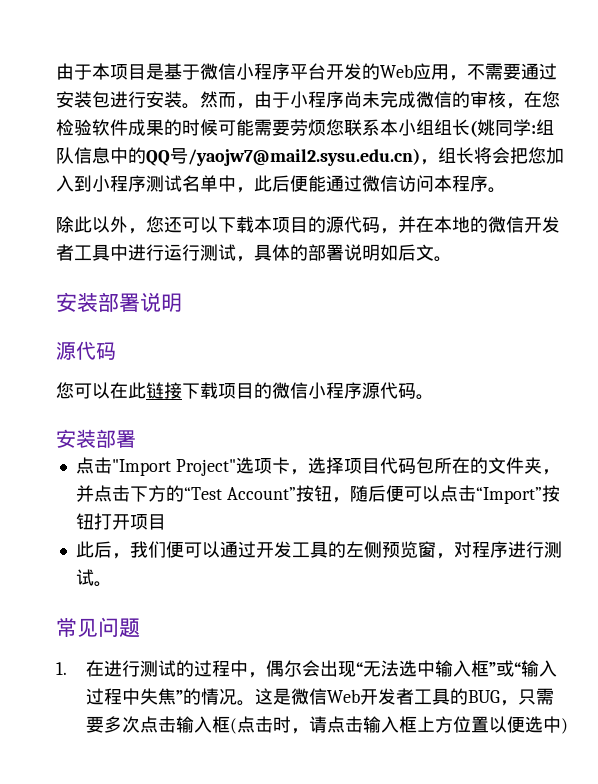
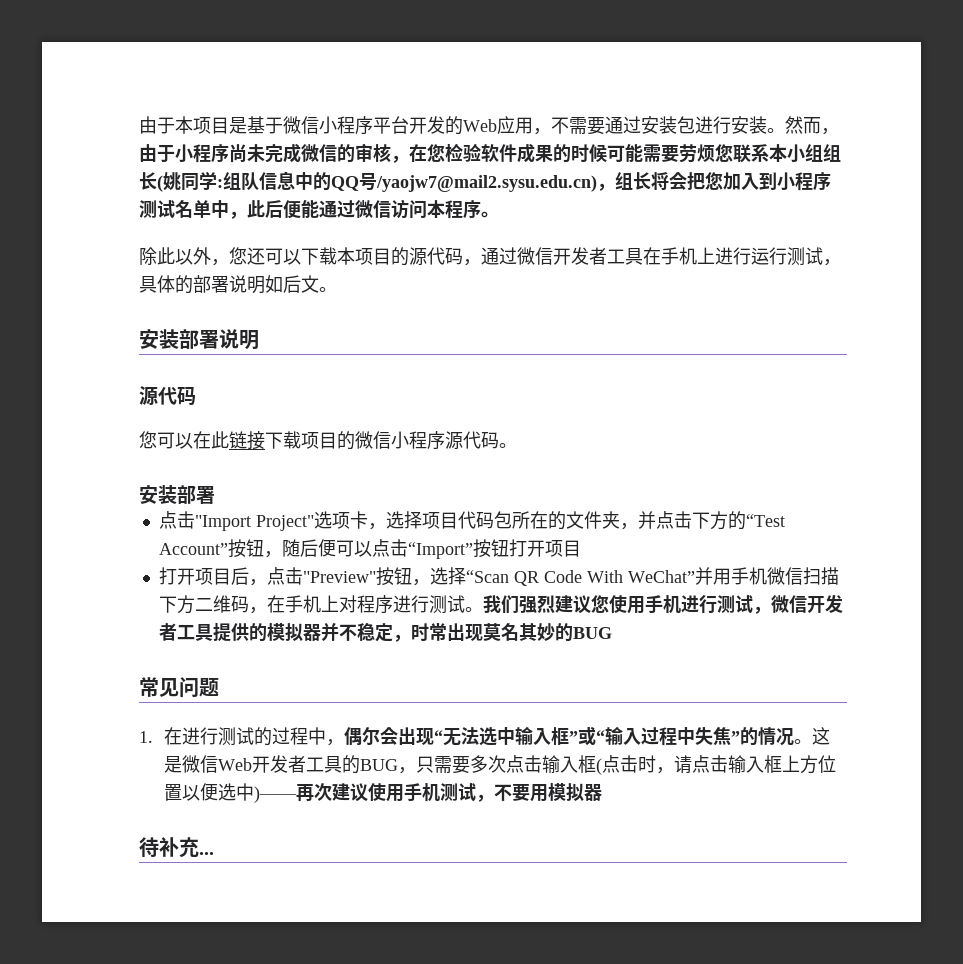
[398,216,560,233] [56,244,128,261] 并在本地的微信开发者工具中 -> [481,247,715,265] 通过微信开发者工具在手机上
[75,541,562,559] [75,569,112,587] 此后，我们便可以通过开发工具的左侧预览窗，对程序进行测试。 -> [158,567,839,586] [158,594,843,614] [158,622,612,642] 打开项目后，点击"Preview"按钮，选择“Scan QR Code With WeChat”并用手机微信扫描下方二维码，在手机上对程序进行测试。我们强烈建议您使用手机进行测试，微信开发者工具提供的模拟器并不稳定，时常出现莫名其妙的BUG
[561,718,569,734] ) -> [254,783,603,803] [139,837,214,858] )——再次建议使用手机测试，不要用模拟器 // 待补充...

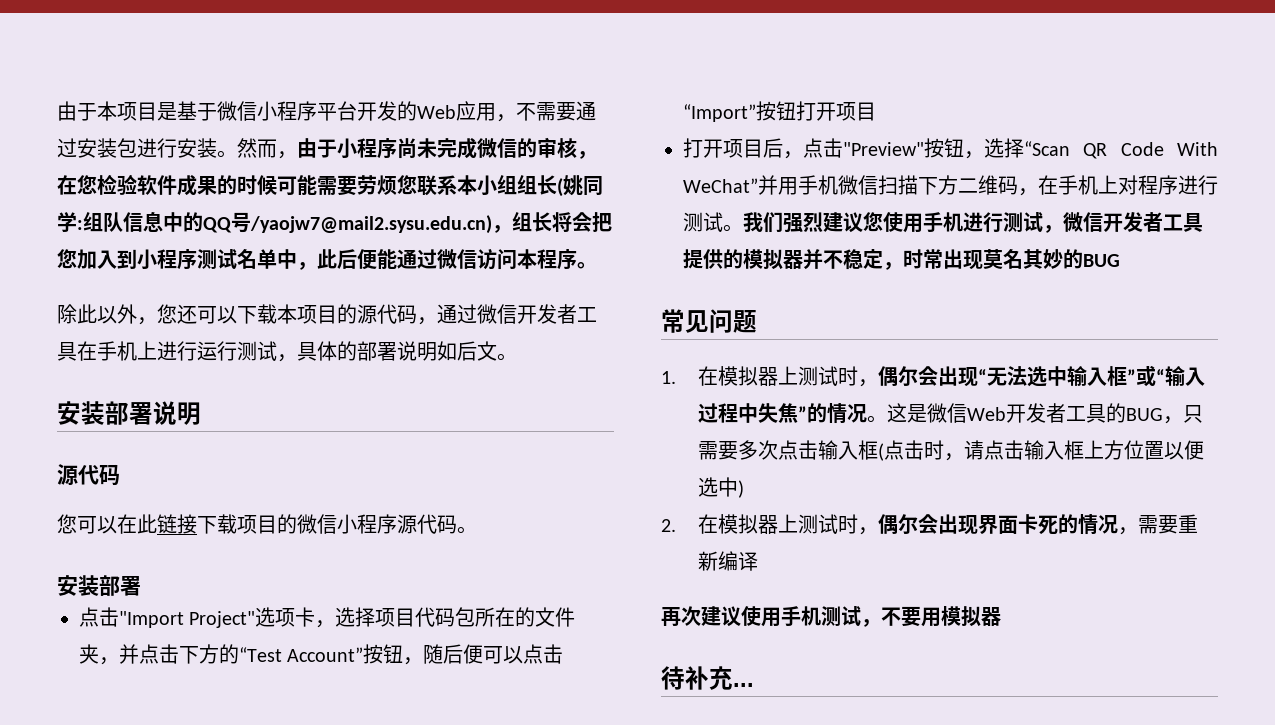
[182,727,327,746] 进行测试的过程中 -> [718,366,859,386] 模拟器上测试时
[254,786,298,803] )—— -> [738,480,745,498] [661,514,1199,535] [698,551,759,571] ) // 2.在模拟器上测试时，偶尔会出现界面卡死的情况，需要重新编译 //

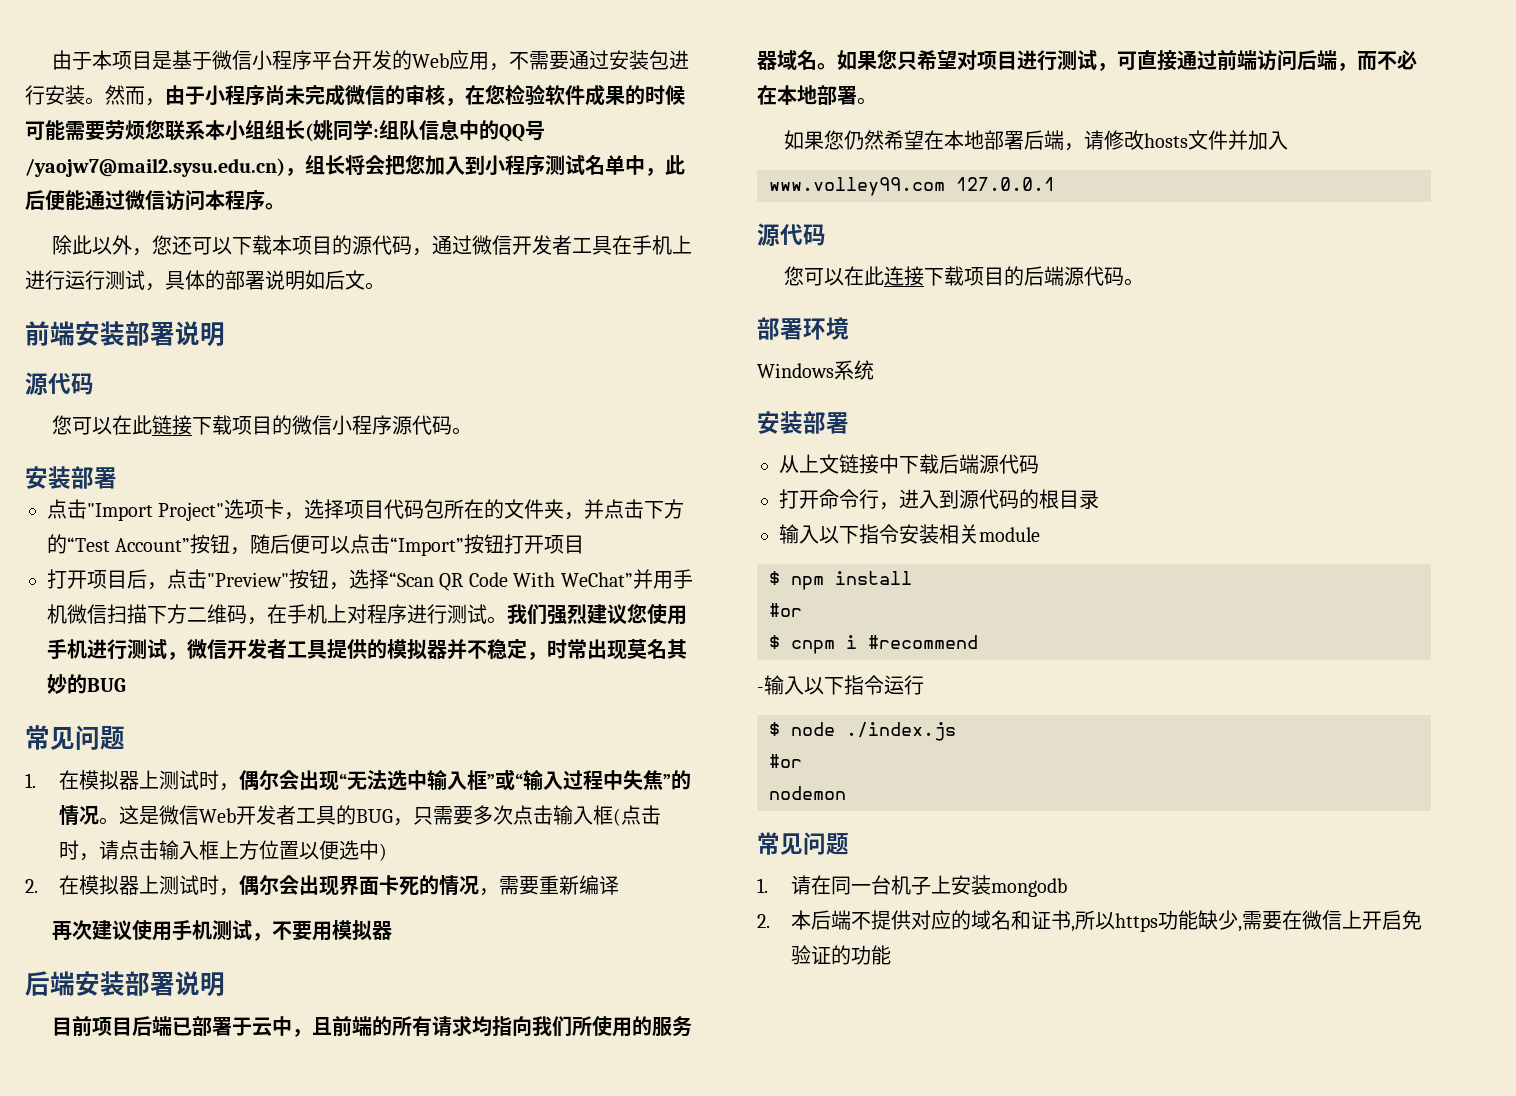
(517, 357) none -> [25,321,75,346] 前端
[661,666,754,690] 待补充... -> [25,971,225,996] [52,1016,693,1037] [757,50,1417,71] [757,85,877,105] [784,130,1289,151] [769,177,1055,196] [757,223,826,247] [784,266,1145,286] [757,317,849,340] [757,360,874,380] [757,411,849,434] [779,454,1039,474] [779,489,1099,510] [779,524,1040,544] [769,571,912,590] [769,603,802,617] [769,635,978,654] [757,675,924,695] [769,722,956,741] [769,754,802,768] [769,786,846,800] [757,832,849,855] [757,875,1068,897] [757,910,1423,932] [791,945,892,965] 后端安装部署说明 // 目前项目后端已部署于云中，且前端的所有请求均指向我们所使用的服务器域名。如果您只希望对项目进行测试，可直接通过前端访问后端，而不必在本地部署。 // 如果您仍然希望在本地部署后端，请修改hosts文件并加入 // www.volley99.com 127.0.0.1 // 源代码 // 您可以在此连接下载项目的后端源代码。 // 部署环境 // Windows系统 // 安装部署 // 从上文链接中下载后端源代码 // 打开命令行，进入到源代码的根目录 // 输入以下指令安装相关module // $ npm install // #or // $ cnpm i #recommend // -输入以下指令运行 // $ node ./index.js // #or // nodemon // 常见问题 // 1.请在同一台机子上安装mongodb // 2.本后端不提供对应的域名和证书,所以https功能缺少,需要在微信上开启免验证的功能

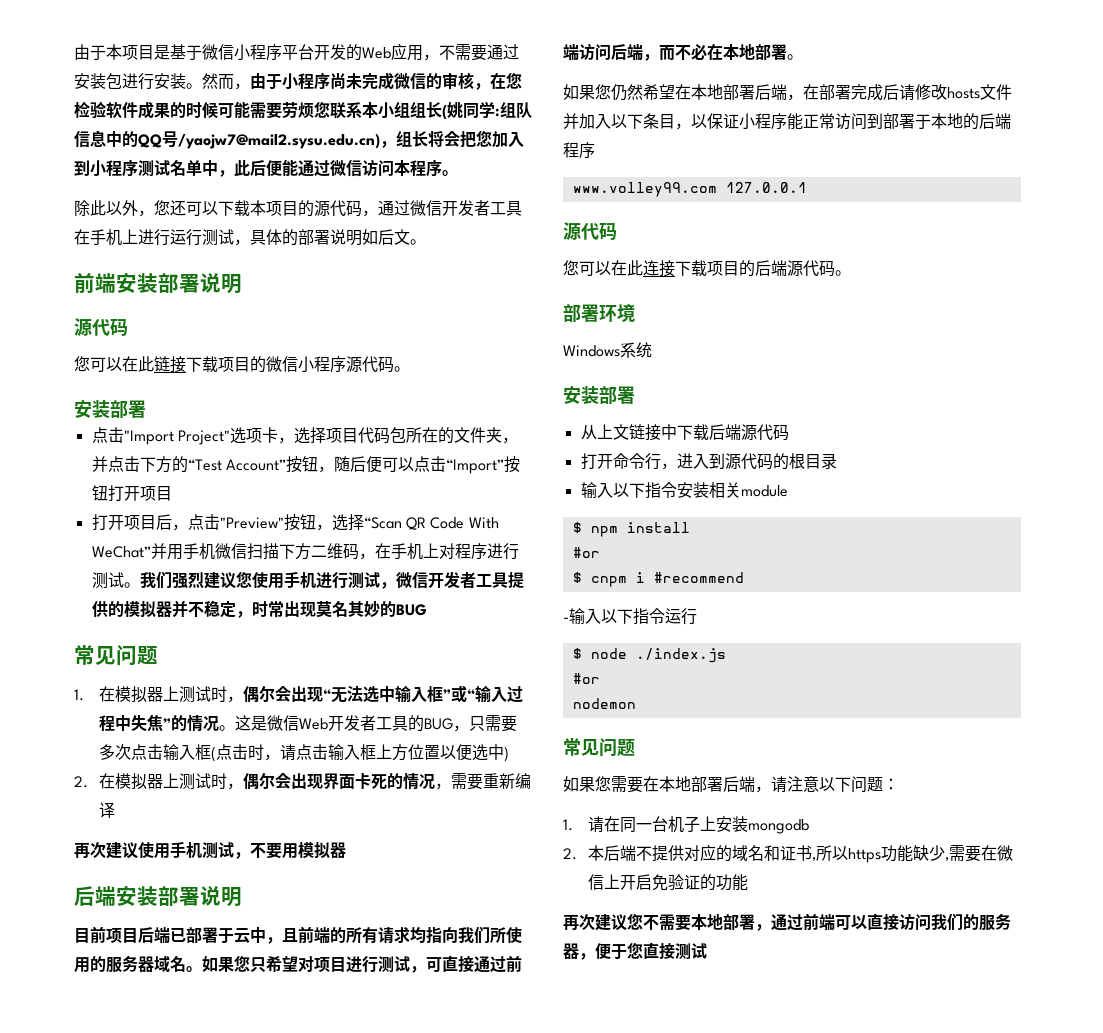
(1085, 147) none -> [803,84,899,101] 在部署完成后
(1289, 140) none -> [611,113,1011,130] [563,142,595,159] 以下条目，以保证小程序能正常访问到部署于本地的后端程序
(849, 844) none -> [563,776,899,793] // 如果您需要在本地部署后端，请注意以下问题：
(892, 955) none -> [563,913,1011,931] [563,942,707,960] // 再次建议您不需要本地部署，通过前端可以直接访问我们的服务器，便于您直接测试

